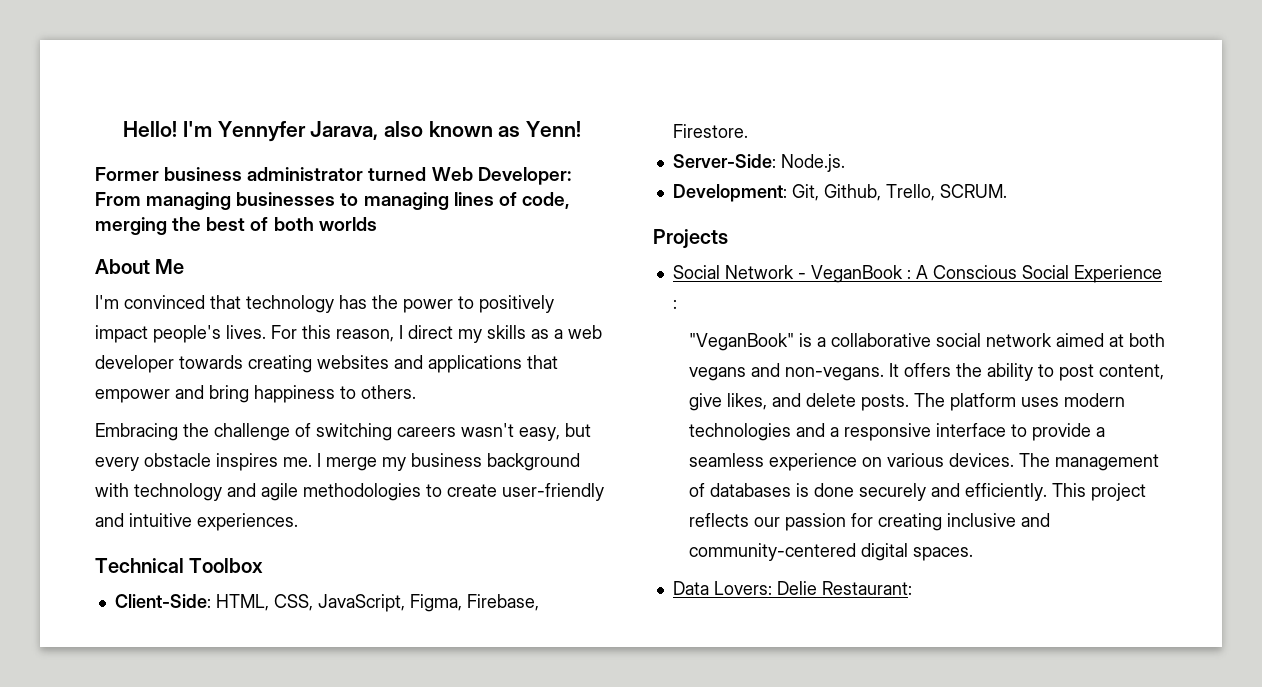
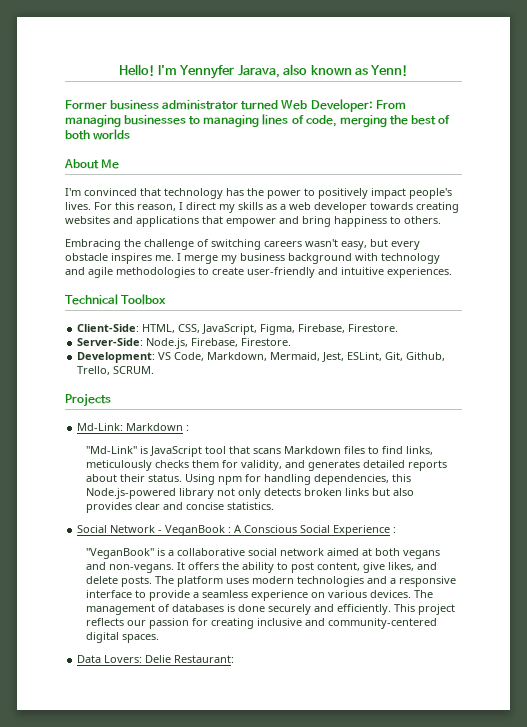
[780,154,845,172] [672,184,787,202] Node.js. // Development: -> [146,338,292,349] [77,352,383,363] Node.js, Firebase, Firestore. // Development: VS Code, Markdown, Mermaid, Jest, ESLint,
(728, 239) none -> [77,423,190,431] [86,446,434,457] [86,460,448,471] [86,474,412,485] [86,488,415,499] [86,502,275,513] // Md-Link: Markdown : // "Md-Link" is JavaScript tool that scans Markdown files to find links, meticulously checks them for validity, and generates detailed reports about their status. Using npm for handling dependencies, this Node.js-powered library not only detects broken links but also provides clear and concise statistics.

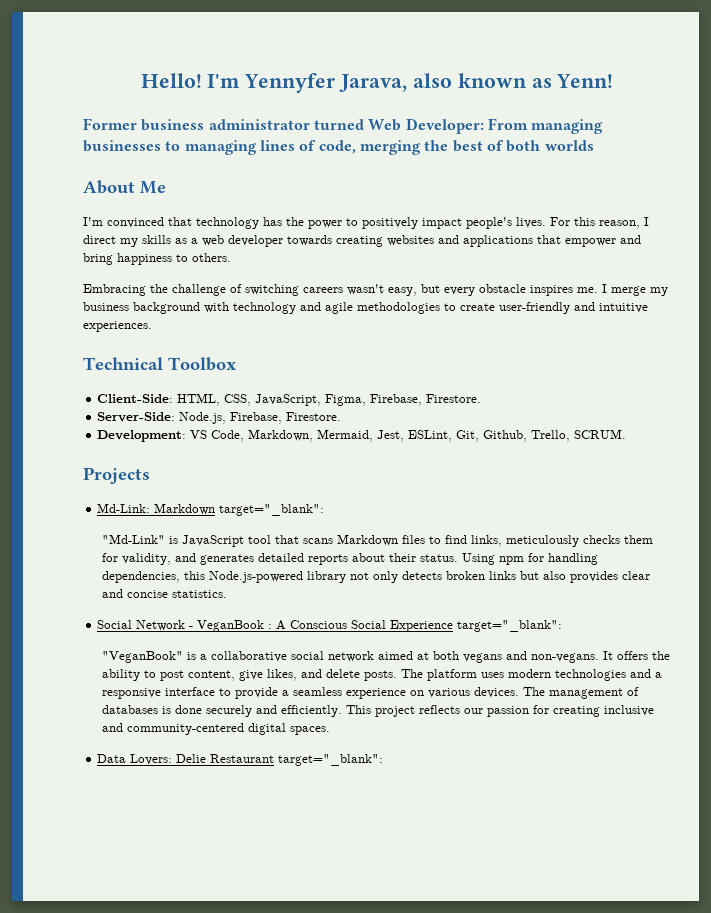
[186,425,190,431] : -> [219,504,325,516] target="_blank":
[393,527,397,533] : -> [457,620,563,632] target="_blank":
[174,655,235,663] Restaurant: -> [210,754,384,766] Restaurant target="_blank":

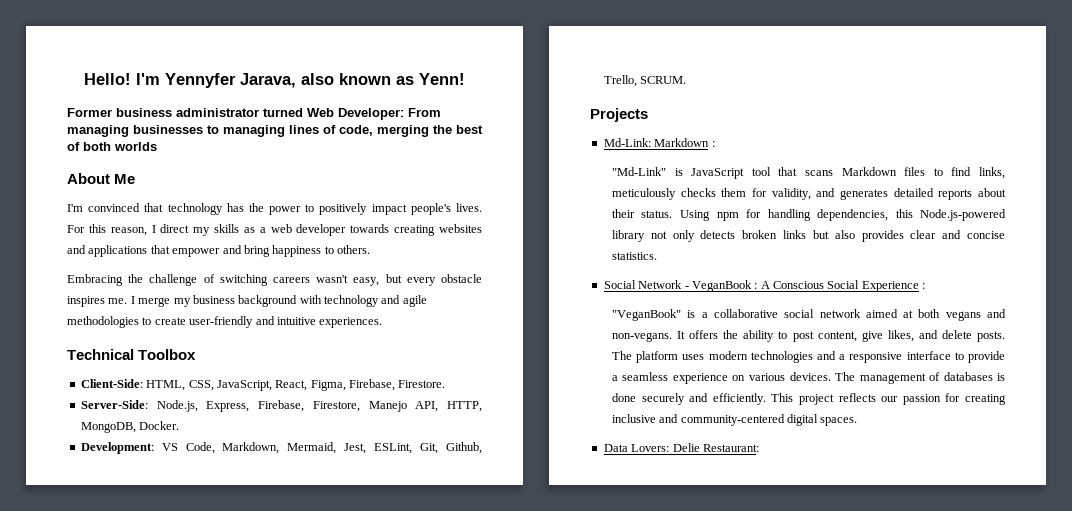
(322, 400) none -> [275,380,308,391] React,
[230,412,342,424] Firebase, Firestore. -> [206,400,482,412] [80,421,180,433] Express, Firebase, Firestore, Manejo API, HTTP, MongoDB, Docker.
[219,504,325,516] target="_blank": -> [711,141,715,147] :
[457,620,563,632] target="_blank": -> [922,283,926,289] :
[210,754,384,766] Restaurant target="_blank": -> [702,444,759,452] Restaurant:

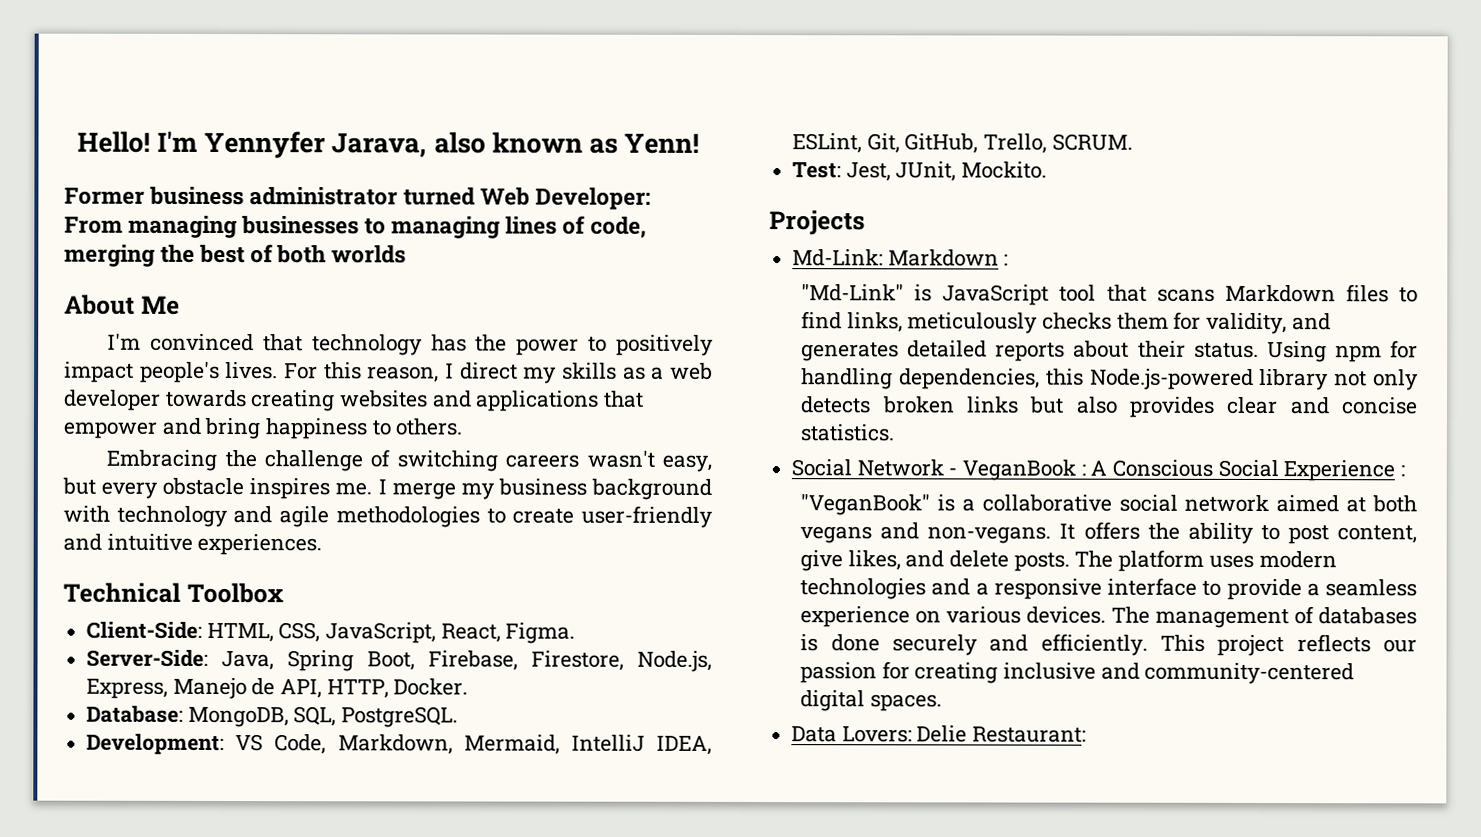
[310,379,446,391] [80,400,482,412] [80,421,180,433] Figma, Firebase, Firestore. // Server-Side: Node.js, Express, Firebase, Firestore, Manejo API, HTTP, MongoDB, Docker. -> [505,622,576,644] [86,649,712,672] [86,677,469,700] [86,705,459,728] Figma. // Server-Side: Java, Spring Boot, Firebase, Firestore, Node.js, Express, Manejo de API, HTTP, Docker. // Database: MongoDB, SQL, PostgreSQL.
[344,443,367,454] Jest, -> [570,734,712,755] IntelliJ IDEA,
[446,442,482,454] Github, -> [904,133,979,154] GitHub,
(687, 80) none -> [792,161,1048,182] // Test: Jest, JUnit, Mockito.

